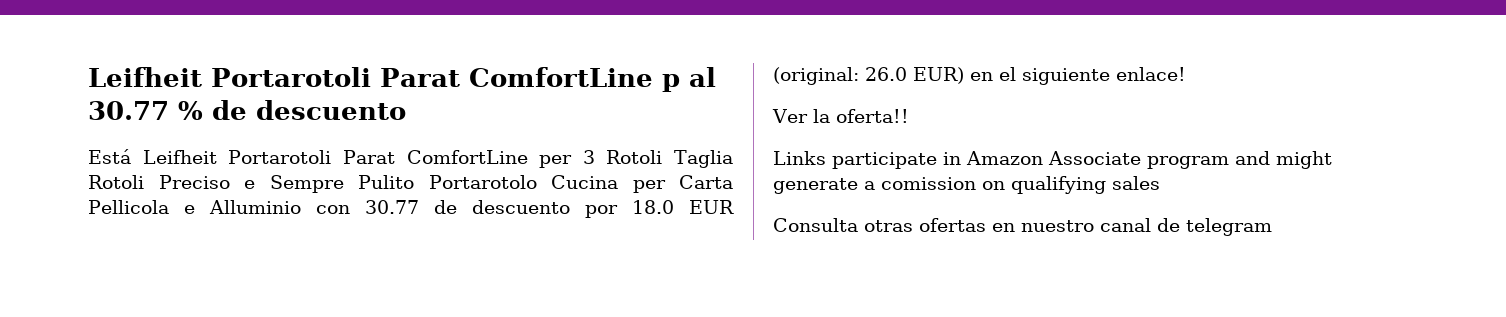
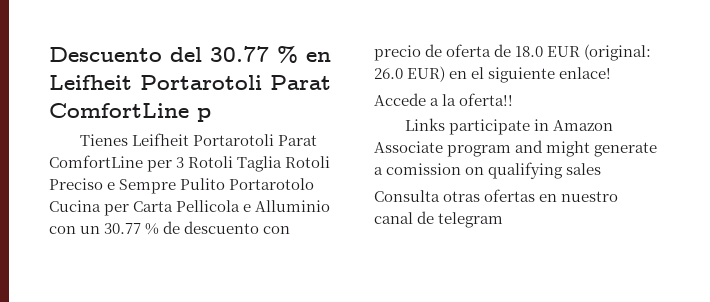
(88, 77) none -> [49,46,331,63] Descuento del 30.77 % en
[688,67,716,87] [88,100,406,120] [88,149,131,164] al 30.77 % de descuento // Está -> [79,134,128,146] // Tienes
[364,200,618,218] 30.77 de descuento por -> [80,221,291,235] [374,44,512,61] un 30.77 % de descuento con precio de oferta de
[772,109,808,123] Ver -> [374,93,440,106] Accede a

